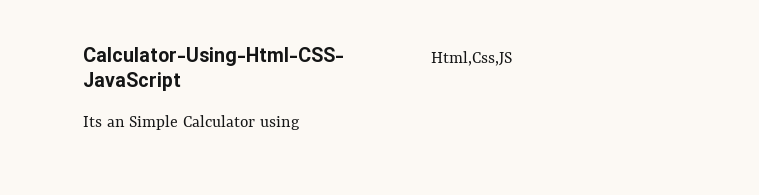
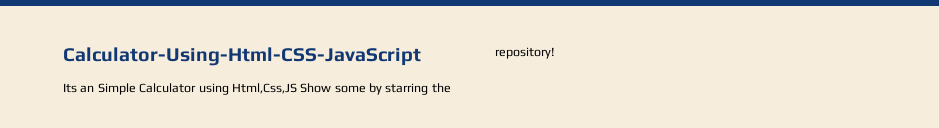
(512, 58) none -> [300,83,451,95] [495,47,555,59] Show some by starring the repository!

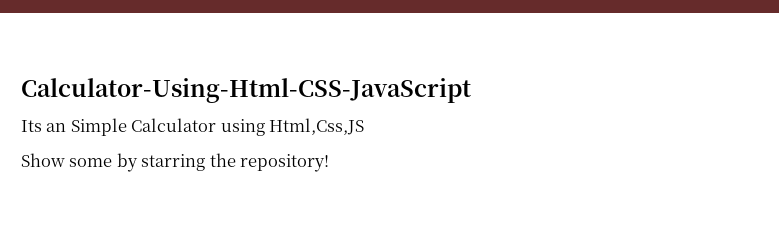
(297, 88) none -> (365, 126) //

